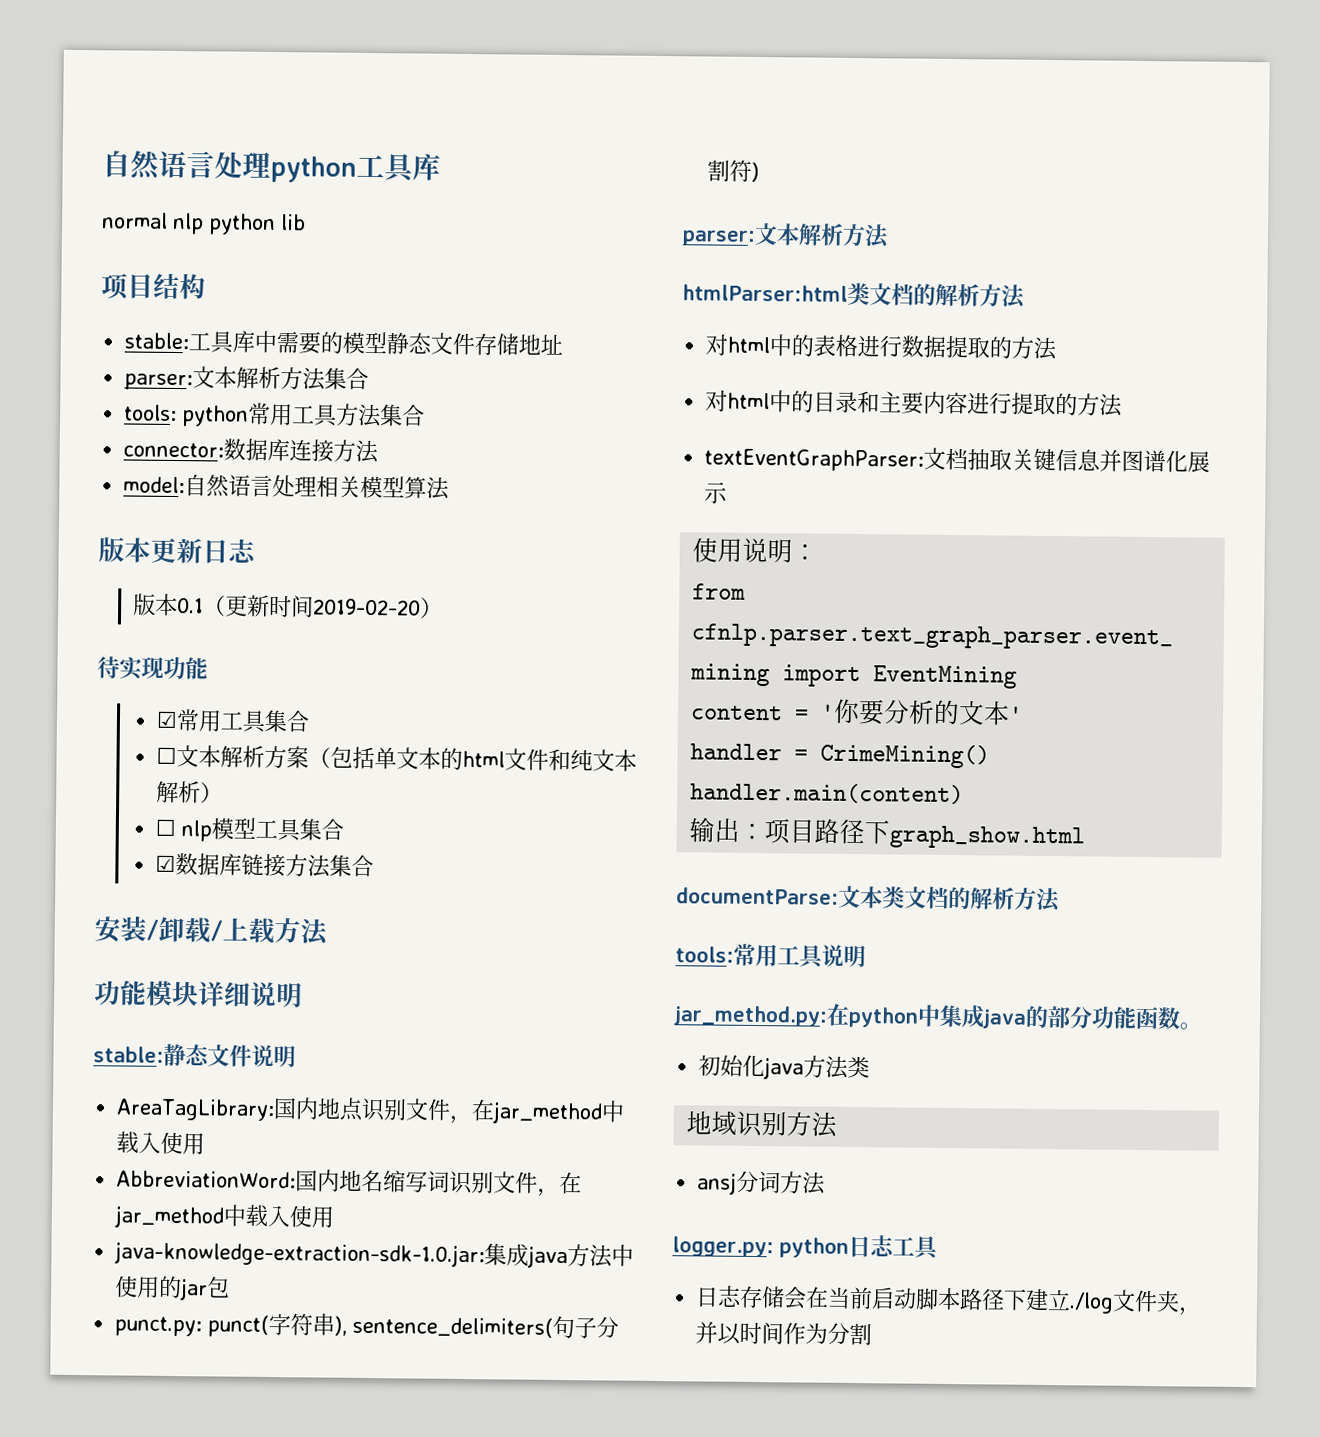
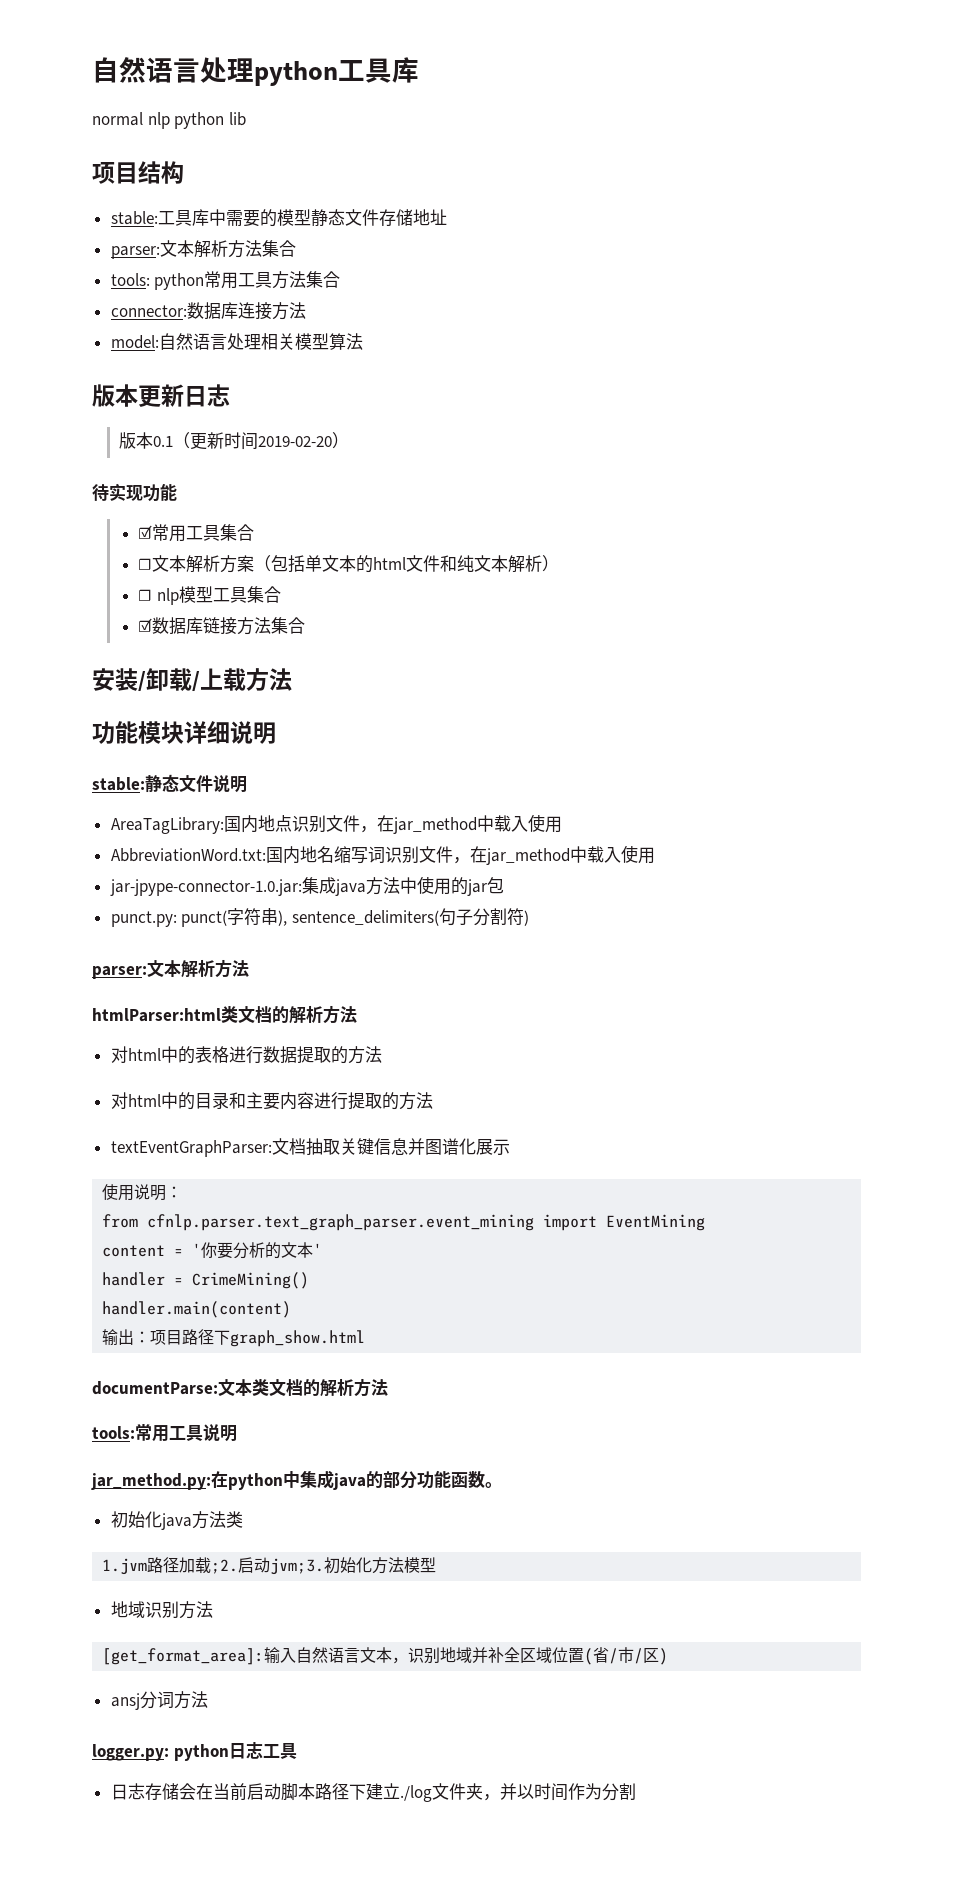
[116,1170,297,1189] AbbreviationWord: -> [110,848,266,862] AbbreviationWord.txt:
[114,1241,486,1268] java-knowledge-extraction-sdk-1.0.jar: -> [109,879,302,896] jar-jpype-connector-1.0.jar:
[686,1110,839,1138] 地域识别方法 -> [102,1557,437,1575] [110,1601,213,1619] [102,1647,669,1665] 1.jvm路径加载;2.启动jvm;3.初始化方法模型 // 地域识别方法 // [get_format_area]:输入自然语言文本，识别地域并补全区域位置(省/市/区)

